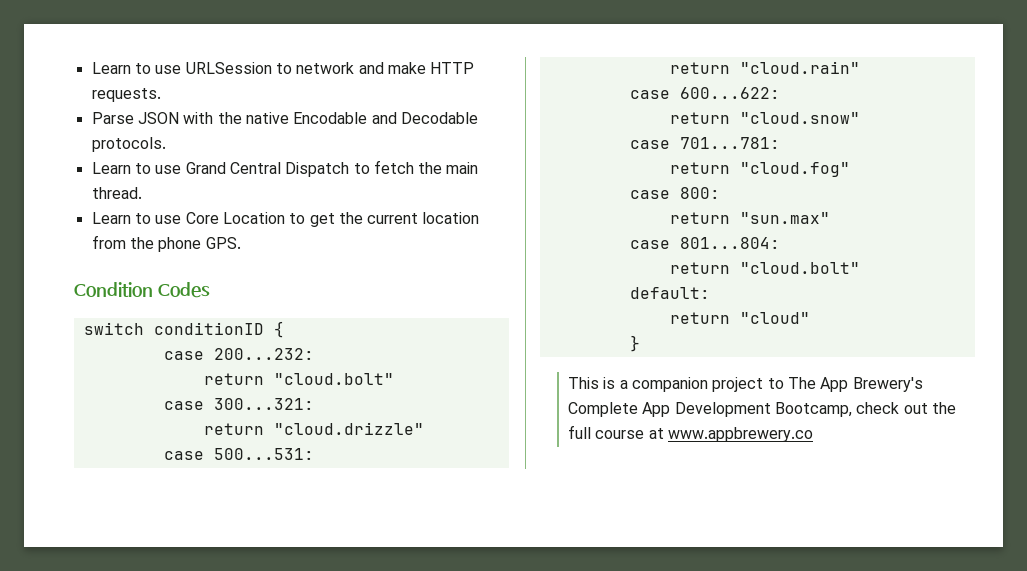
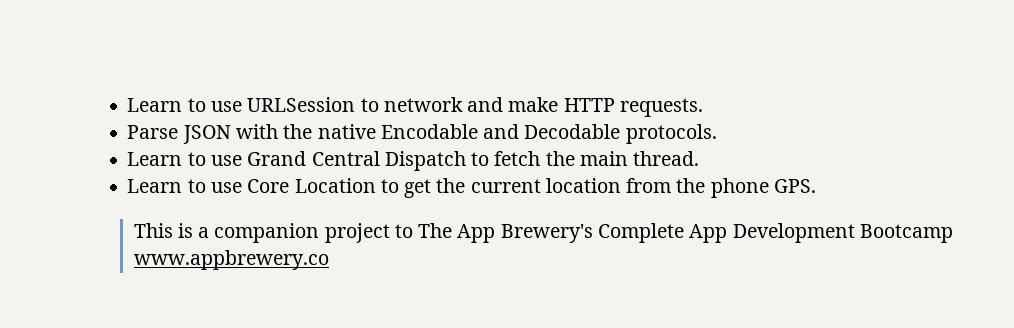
[74,282,210,298] [83,321,284,338] [163,348,314,360] [203,373,394,385] [163,398,314,410] [203,422,424,435] [163,448,314,460] [669,61,860,74] [629,87,780,99] [669,112,860,124] [629,137,780,149] [669,162,850,177] [629,187,720,199] [669,212,830,224] [629,237,780,249] [669,262,860,274] [629,287,710,299] [669,312,810,324] [629,335,640,352] // Condition Codes // switch conditionID { // case 200...232: // return "cloud.bolt" // case 300...321: // return "cloud.drizzle" // case 500...531: // return "cloud.rain" // case 600...622: // return "cloud.snow" // case 701...781: // return "cloud.fog" // case 800: // return "sun.max" // case 801...804: // return "cloud.bolt" // default: // return "cloud" // } -> (816, 186) none
[775,402,956,417] [568,425,664,439] Bootcamp, check out the full course at -> [859,224,953,243] Bootcamp

